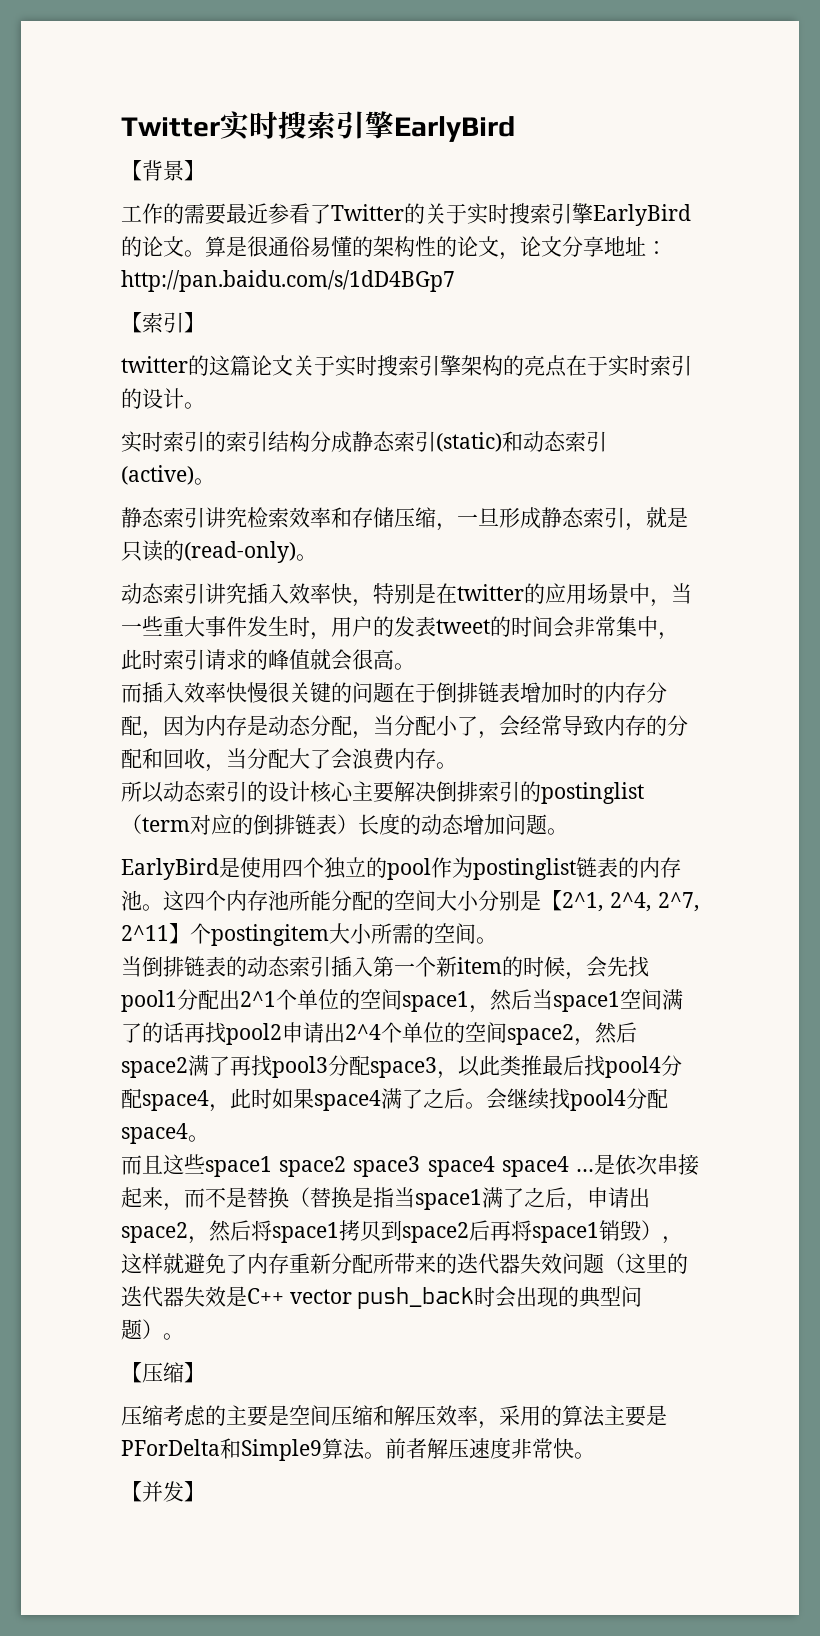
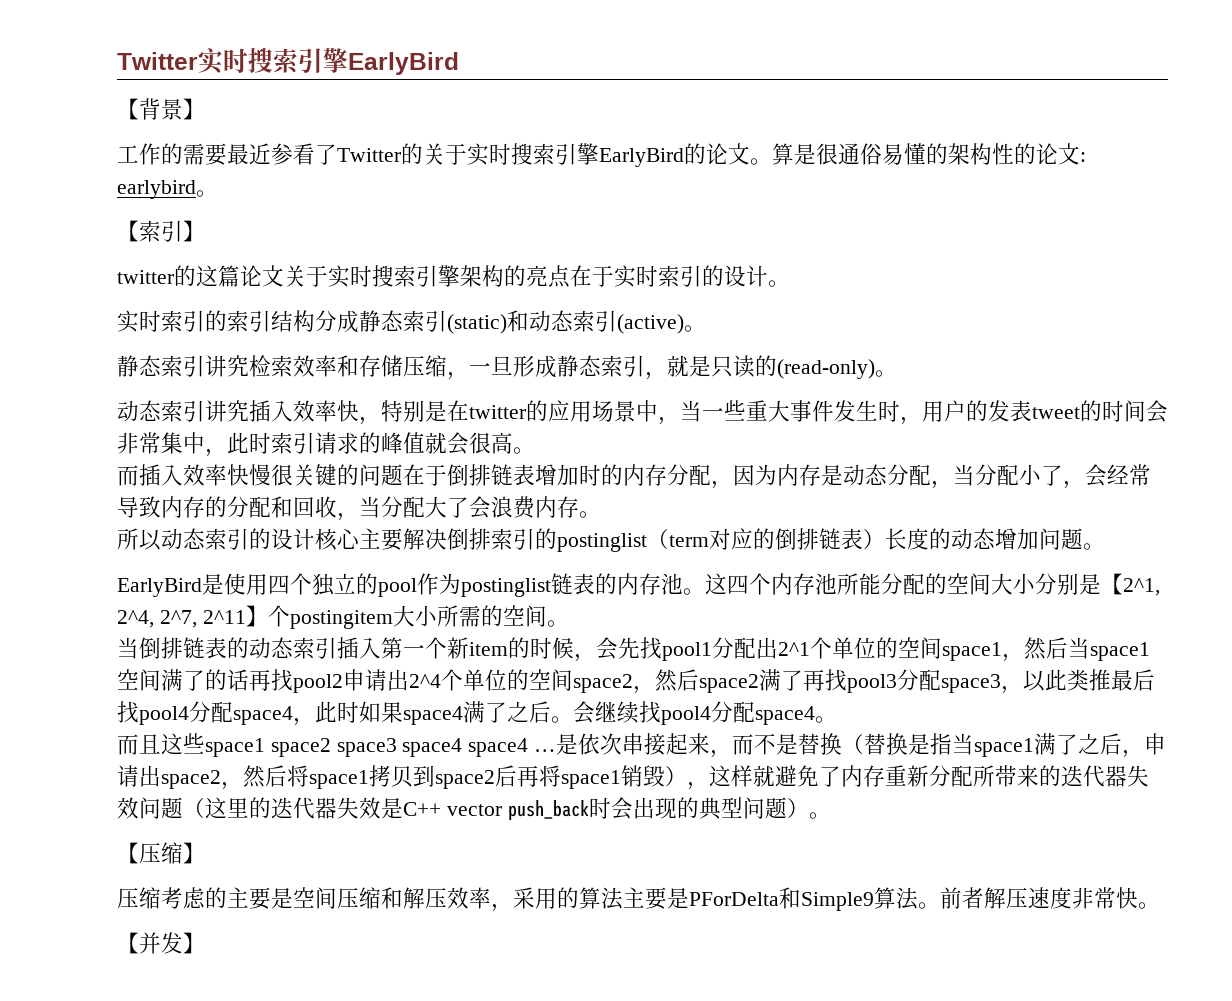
[499,236,667,260] [121,270,455,292] ，论文分享地址：http://pan.baidu.com/s/1dD4BGp7 -> [1080,152,1086,162] [117,180,218,199] : earlybird。

